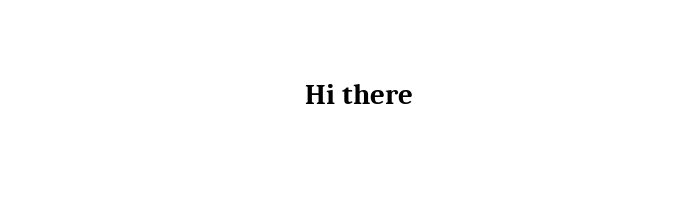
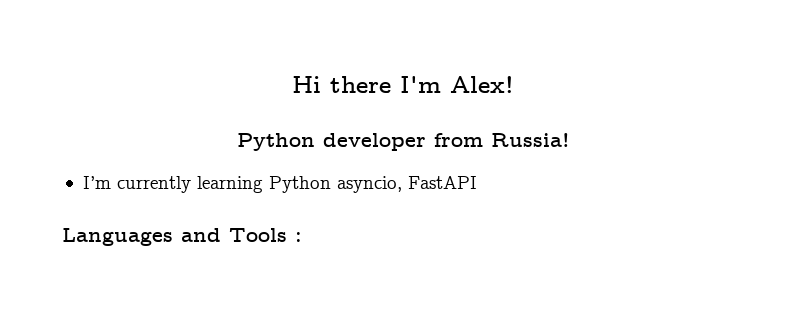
(414, 93) none -> [400,76,514,93] [236,133,570,151] [82,176,477,193] [62,228,302,246] I'm Alex! // Python developer from Russia! // I’m currently learning Python asyncio, FastAPI // Languages and Tools :

